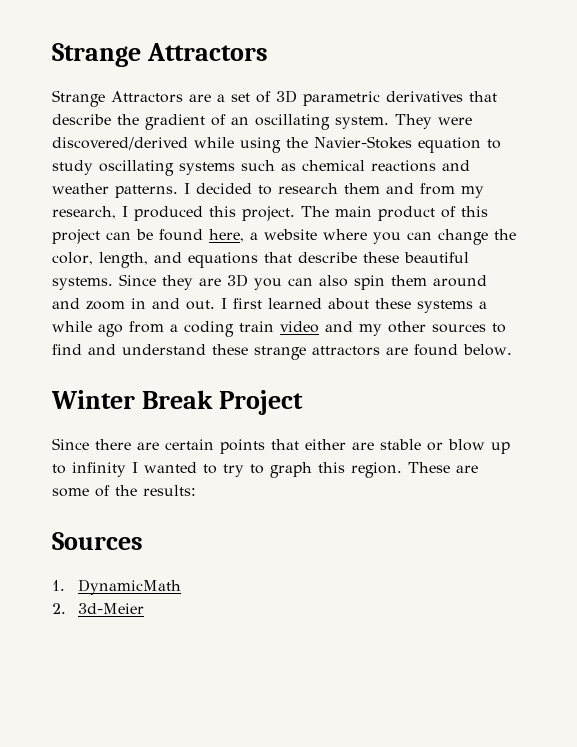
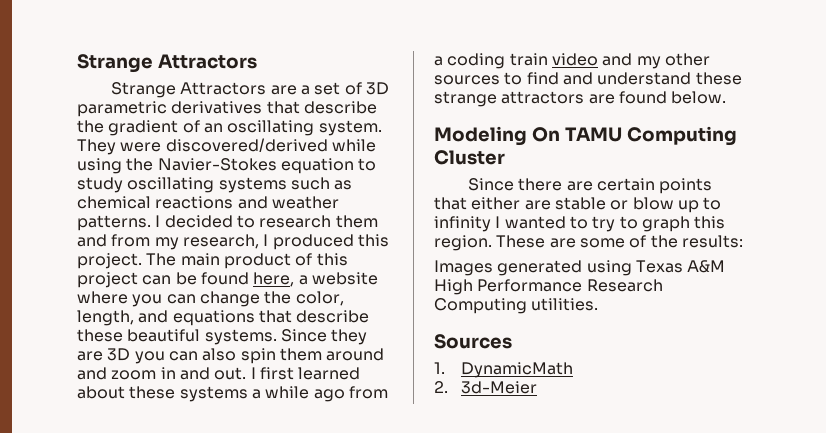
[51,390,303,415] Winter Break Project -> [434,126,737,146] [434,150,505,165] Modeling On TAMU Computing Cluster
(196, 490) none -> [434,260,726,276] [434,279,663,295] [434,298,599,314] // Images generated using Texas A&M High Performance Research Computing utilities.

